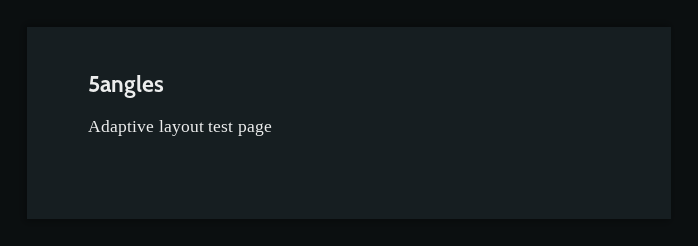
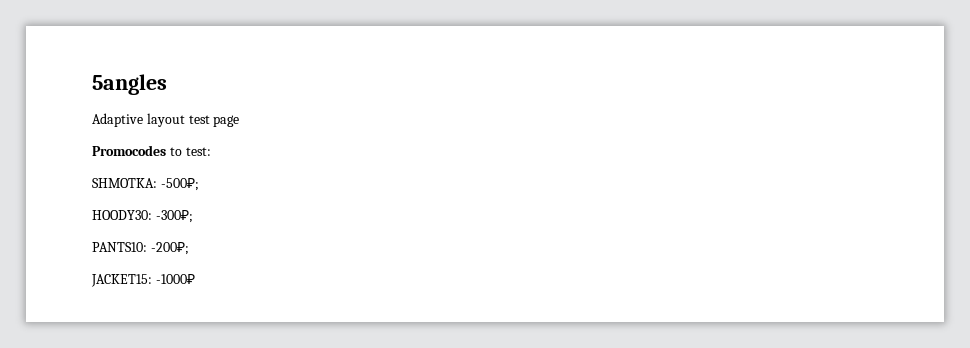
(273, 129) none -> [92,145,211,156] [92,178,199,191] [92,210,193,223] [92,242,189,255] [91,274,195,287] // Promocodes to test: // SHMOTKA: -500₽; // HOODY30: -300₽; // PANTS10: -200₽; // JACKET15: -1000₽

